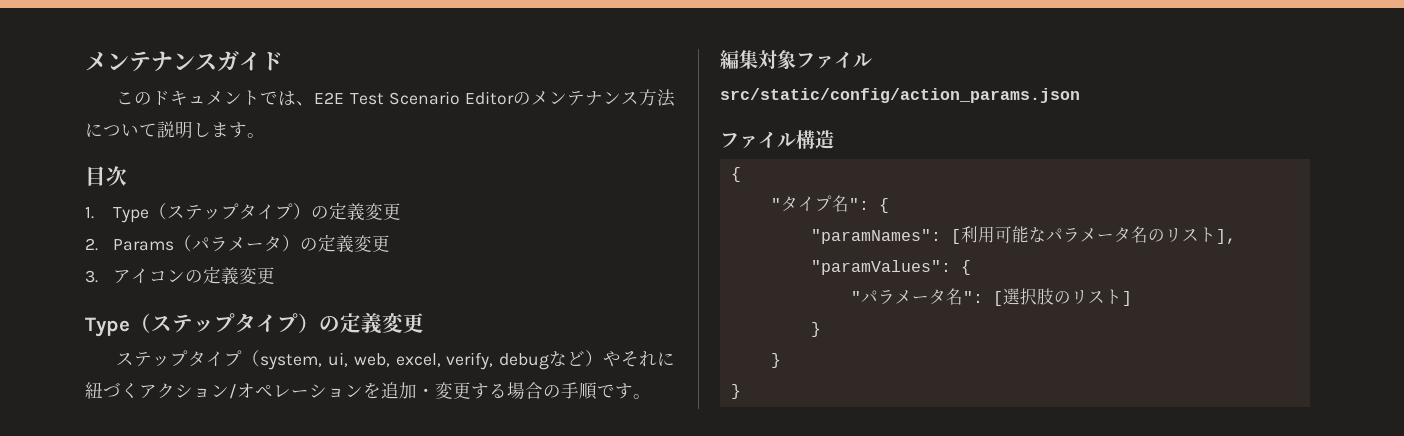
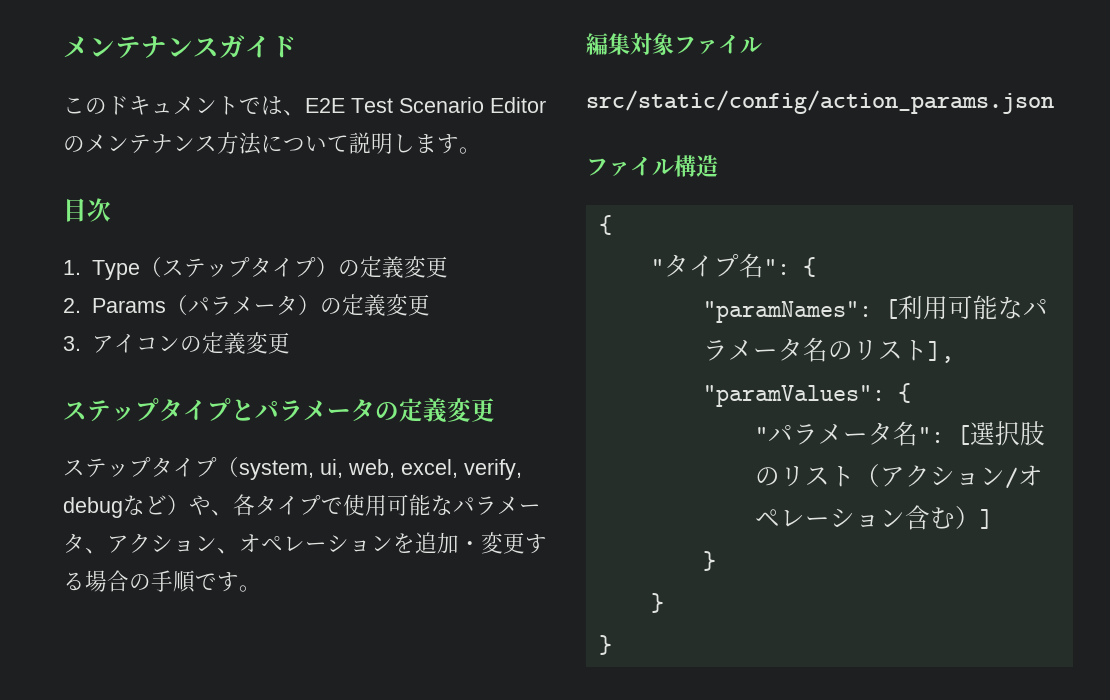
[85,313,319,337] Type（ステップタイプ） -> [63,398,375,422] ステップタイプとパラメータ
[621,351,675,367] [85,382,237,399] それに紐づくアクション/ -> [211,494,541,516] [63,533,239,554] 、各タイプで使用可能なパラメータ、アクション、
(1122, 297) none -> [854,464,1043,489] [754,505,980,530] （アクション/オペレーション含む）

